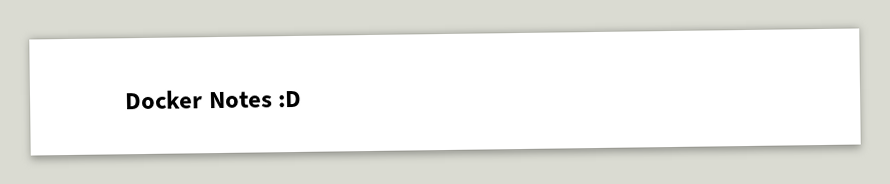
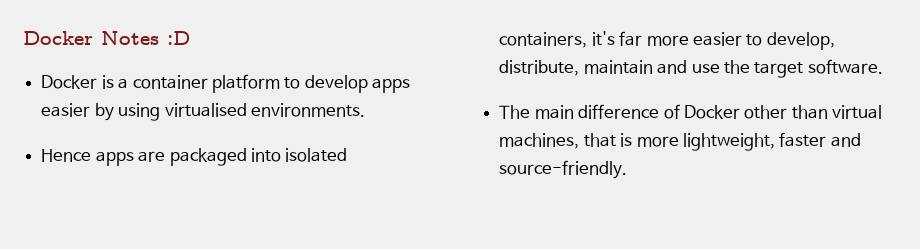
(303, 99) none -> [41,74,411,93] [41,103,365,121] [41,148,348,166] [499,31,835,50] [499,59,883,78] [499,104,883,119] [499,132,861,151] [499,160,628,179] // Docker is a container platform to develop apps easier by using virtualised environments. // Hence apps are packaged into isolated containers, it's far more easier to develop, distribute, maintain and use the target software. // The main difference of Docker other than virtual machines, that is more lightweight, faster and source-friendly.

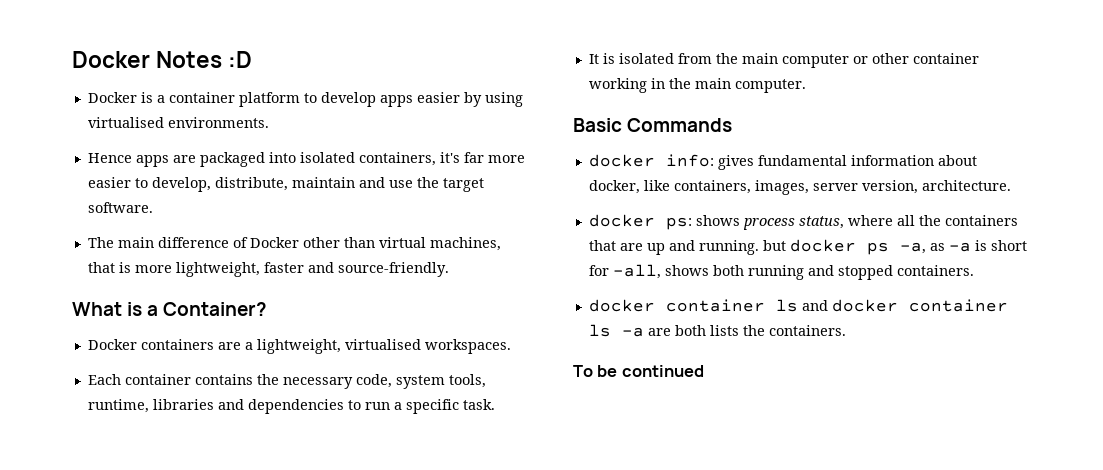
(628, 169) none -> [72,302,268,316] [87,339,511,354] [87,374,486,389] [87,399,495,414] [588,53,979,68] [588,78,806,93] [573,118,733,132] [588,154,977,170] [588,180,1011,195] [588,214,1018,230] [588,239,1027,255] [588,264,974,280] [588,299,1008,312] [588,324,846,337] [573,365,704,377] // What is a Container? // Docker containers are a lightweight, virtualised workspaces. // Each container contains the necessary code, system tools, runtime, libraries and dependencies to run a specific task. // It is isolated from the main computer or other container working in the main computer. // Basic Commands // docker info: gives fundamental information about docker, like containers, images, server version, architecture. // docker ps: shows process status, where all the containers that are up and running. but docker ps -a, as -a is short for -all, shows both running and stopped containers. // docker container ls and docker container ls -a are both lists the containers. // To be continued

